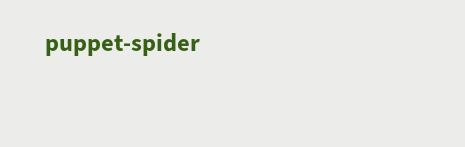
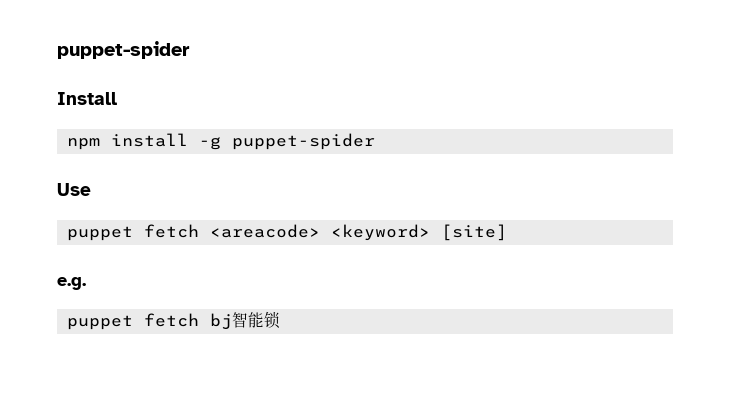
[45,33,200,56] puppet-spider -> [57,41,190,59] [57,92,117,105] [66,133,375,150] [57,183,91,196] [66,224,507,241] [57,277,86,290] [66,311,280,330] puppet-spider // Install // npm install -g puppet-spider // Use // puppet fetch <areacode> <keyword> [site] // e.g. // puppet fetch bj智能锁

